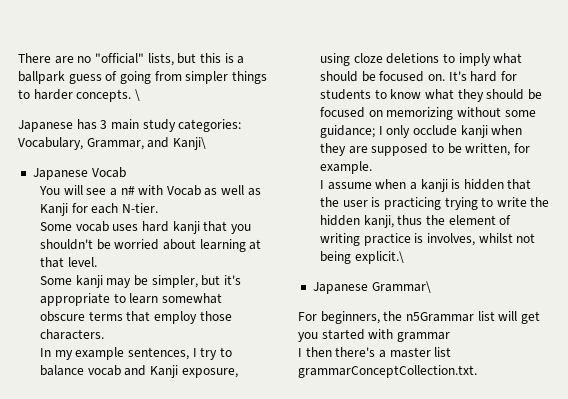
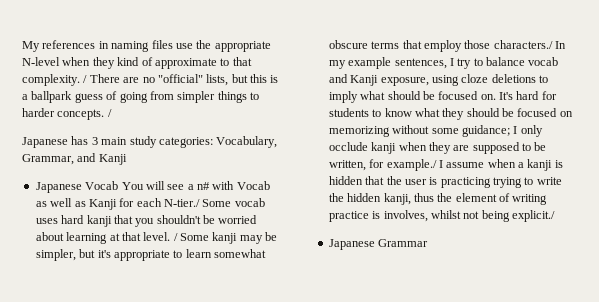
(18, 58) none -> [22,40,271,52] [22,57,252,69] [22,74,88,86] My references in naming files use the appropriate N-level when they kind of approximate to that complexity. /
[134,89,140,101] \ -> [107,109,112,117] /
[172,137,206,150] Kanji\ -> [98,154,127,165] Kanji
(126, 172) // -> (119, 185) none
[121,203,158,213] N-tier. // -> [164,199,200,207] N-tier./
(97, 262) // -> [173,233,178,241] /
[39,329,104,340] characters. // -> [493,40,553,49] characters./
[319,161,372,174] example. // -> [386,159,437,171] example./
[354,251,404,264] [312,281,431,294] [298,311,540,324] [298,329,450,342] [298,347,452,358] [298,365,477,378] explicit.\ // Japanese Grammar\ // For beginners, the n5Grammar list will get you started with grammar // I then there's a master list grammarConceptCollection.txt. -> [512,210,555,222] [328,239,429,250] explicit./ // Japanese Grammar

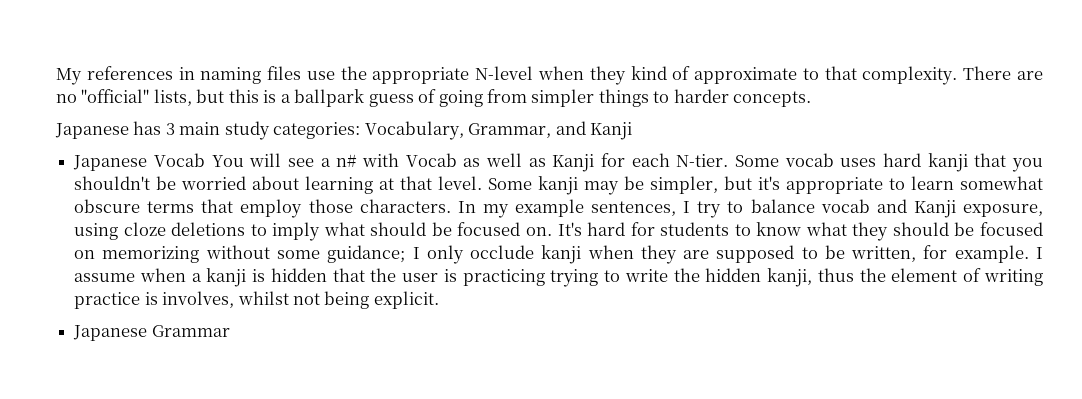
[83,75,88,83] / -> (958, 75) none
[107,109,112,117] / -> (812, 99) none
[164,199,200,207] N-tier./ -> [676,154,729,167] N-tier.
[173,233,178,241] / -> (483, 183) none
[493,40,553,49] characters./ -> [359,199,451,213] characters.
[386,159,437,171] example./ -> [954,245,1029,263] example.
[512,210,555,222] explicit./ -> [373,291,439,309] explicit.

